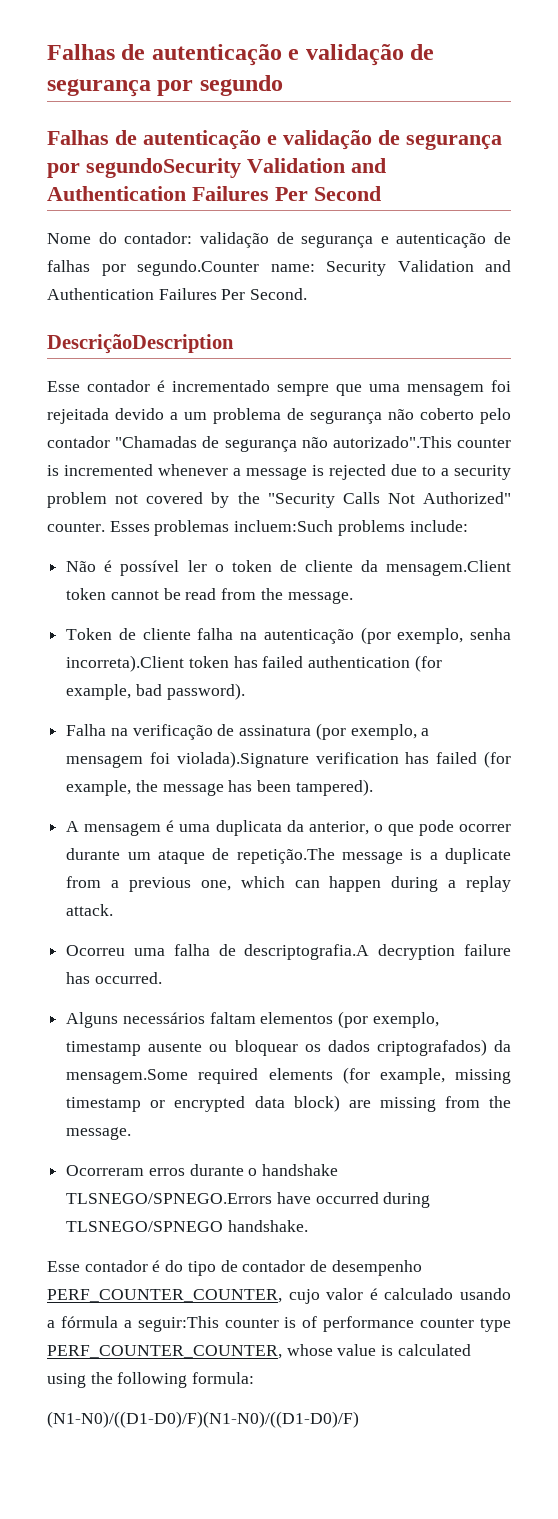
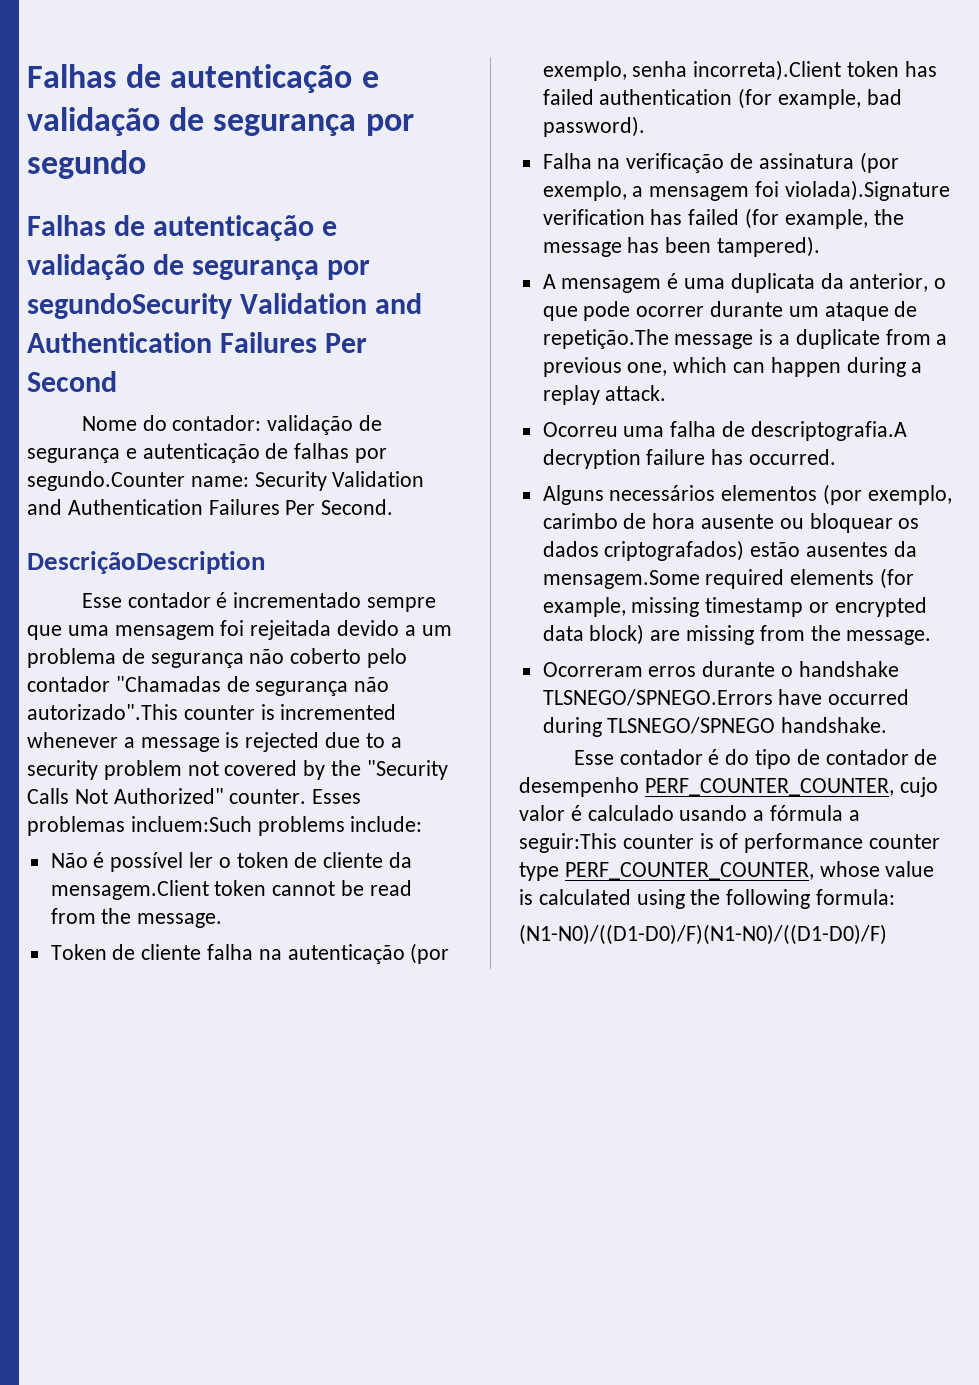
[209,1012,256,1024] faltam -> (716, 493) none
[66,1041,142,1056] timestamp -> [542,513,696,529] carimbo de hora
(487, 1047) none -> [750,542,889,557] estão ausentes

